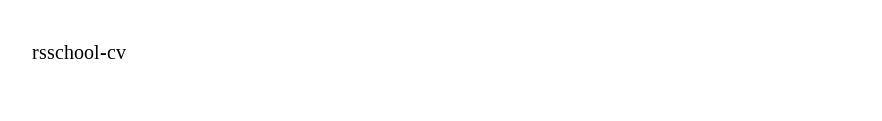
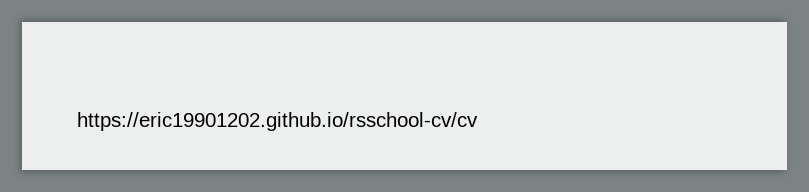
[32,45,126,59] rsschool-cv -> [77,112,478,131] https://eric19901202.github.io/rsschool-cv/cv

